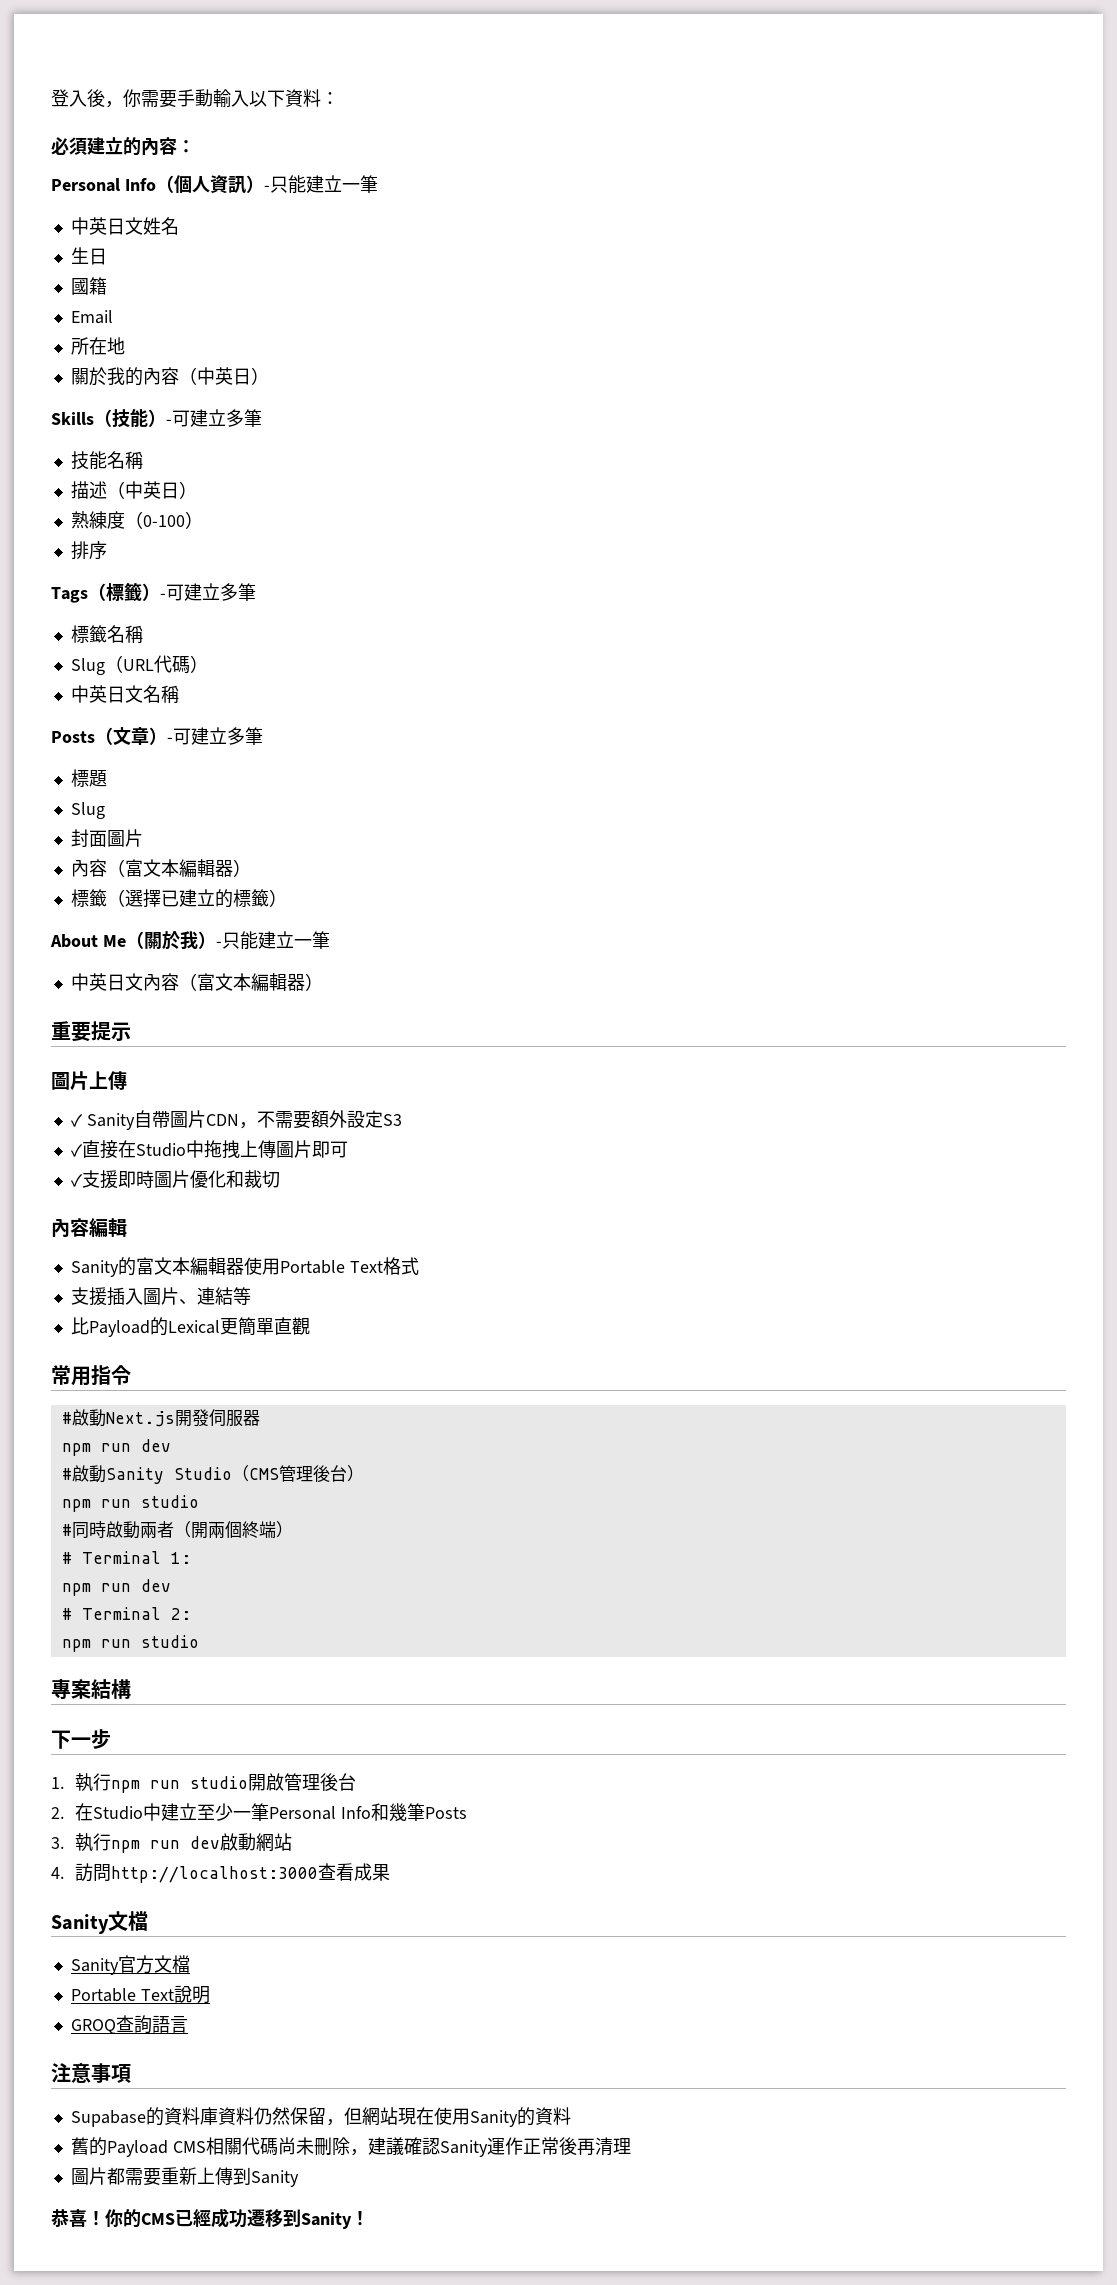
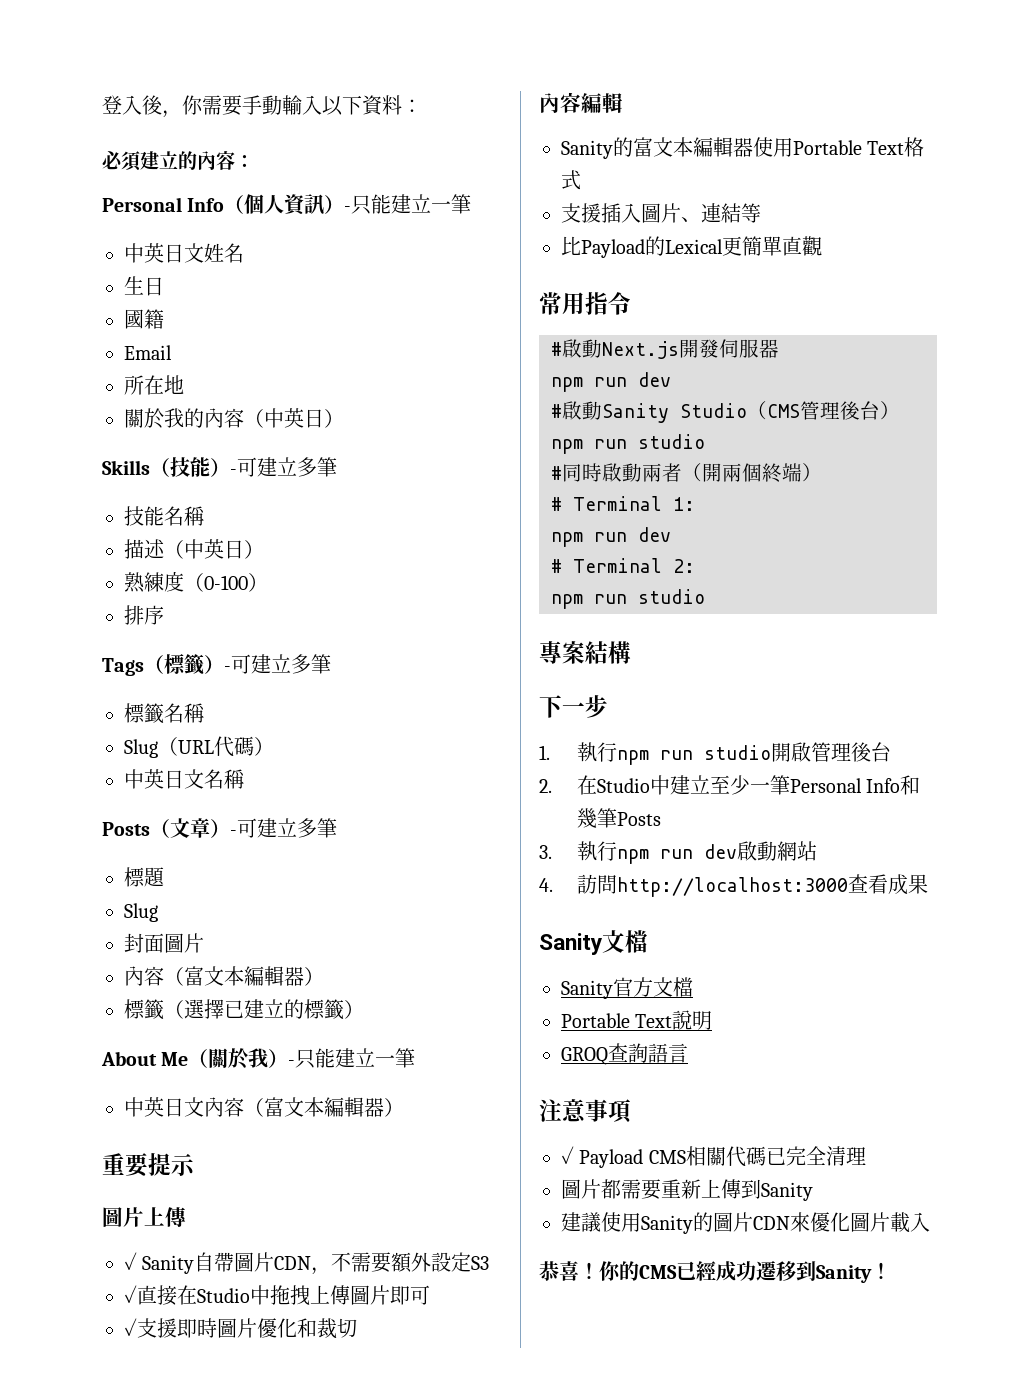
[70,2107,571,2127] [70,2137,595,2157] Supabase的資料庫資料仍然保留，但網站現在使用Sanity的資料 // 舊的Payload CMS相關代碼尚未刪除，建議確認Sanity運作正常後再 -> [561,1146,826,1168] ✓ Payload CMS相關代碼已完全
(299, 2178) none -> [561,1212,930,1234] // 建議使用Sanity的圖片CDN來優化圖片載入

